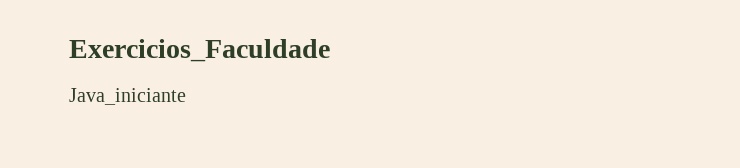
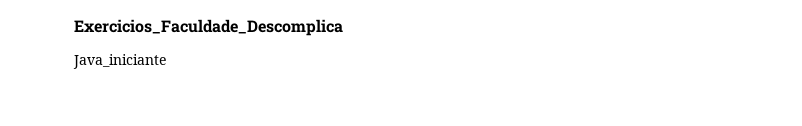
[69,39,330,62] Exercicios_Faculdade -> [74,19,343,36] Exercicios_Faculdade_Descomplica

